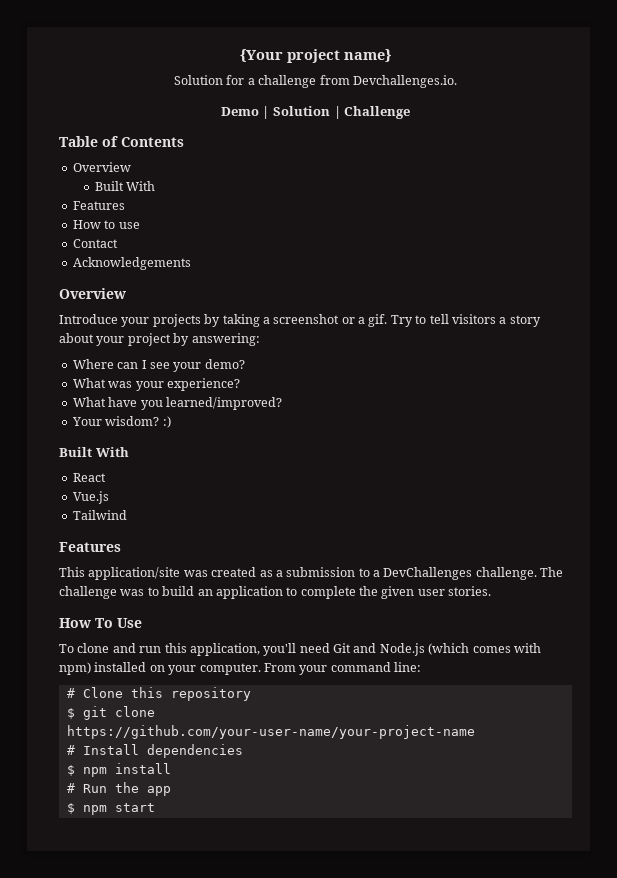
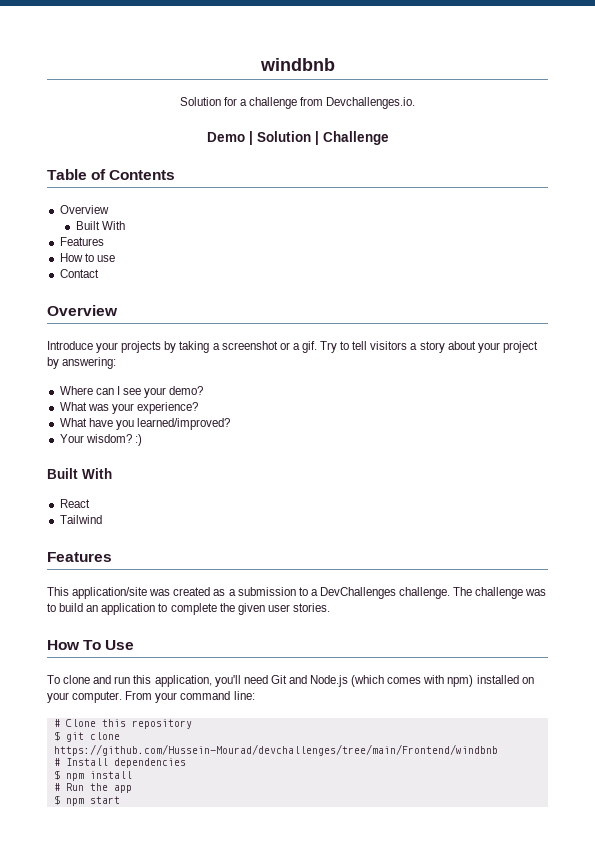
[240,49,391,63] {Your project name} -> [259,58,335,71] windbnb
[72,257,191,270] // Acknowledgements -> (99, 273) none
[72,491,109,504] // Vue.js -> (90, 503) none
[66,725,475,739] https://github.com/your-user-name/your-project-name -> [53,744,498,756] https://github.com/Hussein-Mourad/devchallenges/tree/main/Frontend/windbnb

